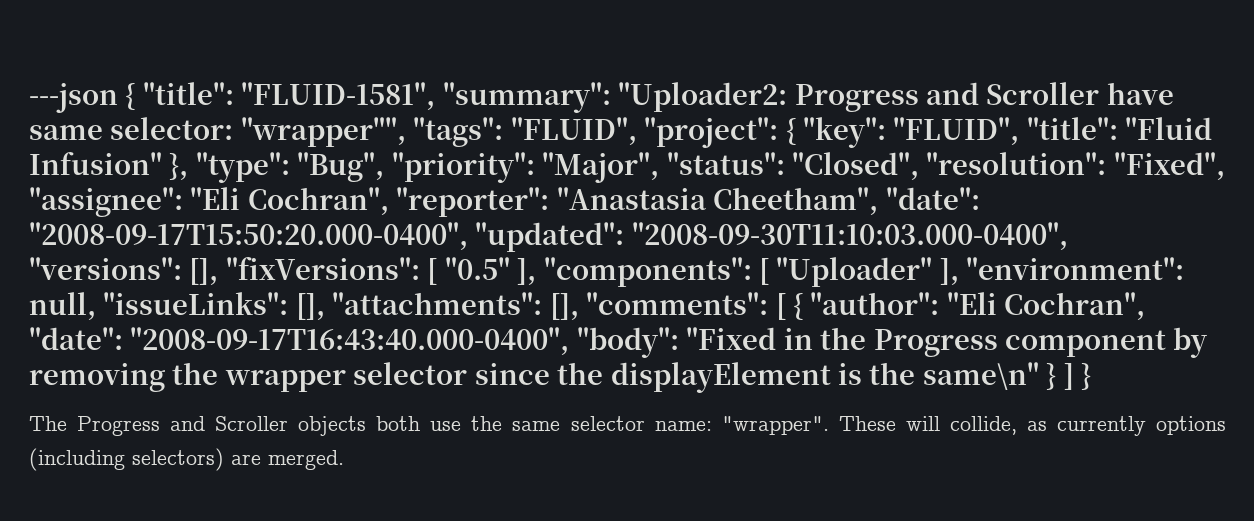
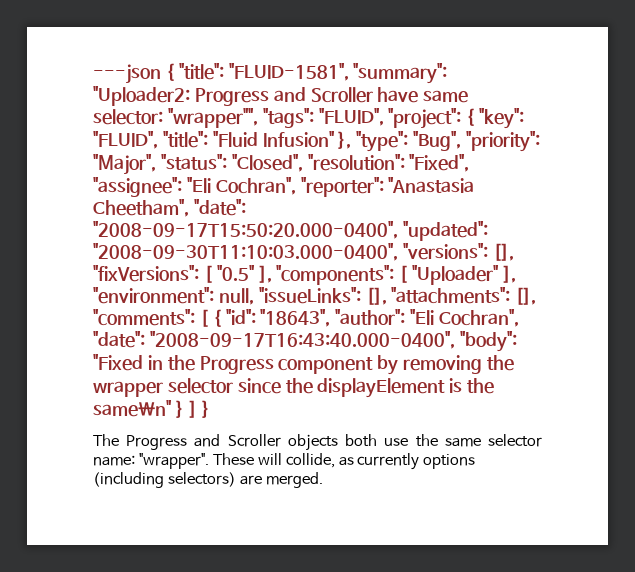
(803, 306) none -> [225,309,331,327] "id": "18643",

